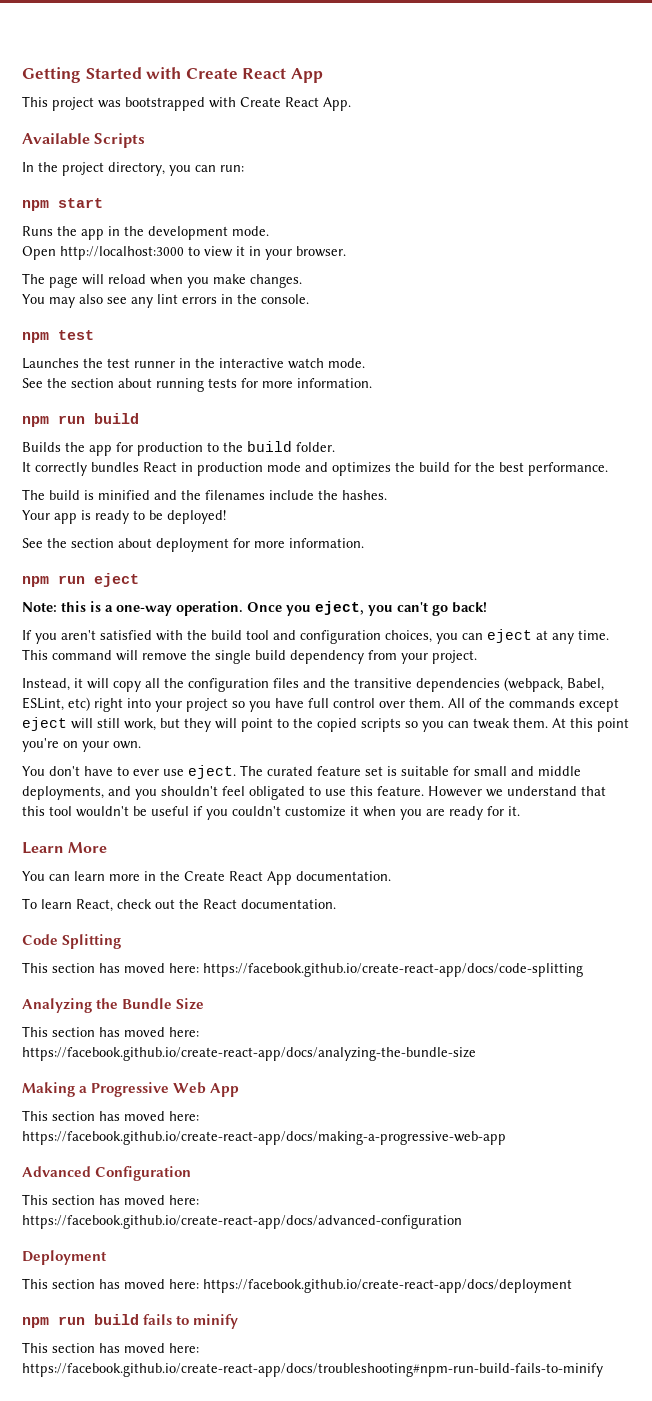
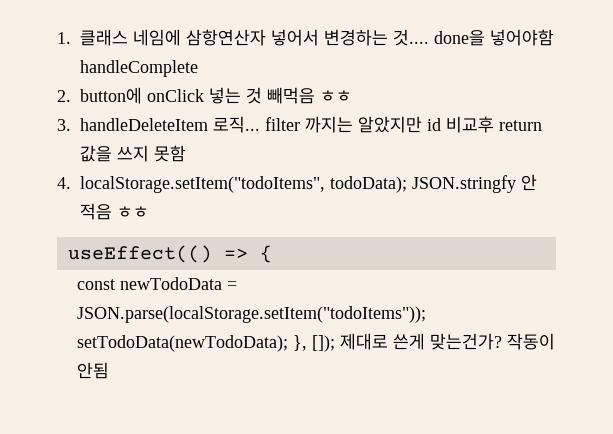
[22,67,323,83] [22,96,351,111] [22,133,146,148] [22,162,244,176] [22,198,103,211] [22,226,269,240] [22,246,346,260] [22,273,302,288] [22,294,309,308] [22,330,94,343] [22,358,365,369] [22,378,372,392] [22,413,139,427] [22,441,335,456] [22,462,608,476] [22,489,387,500] [22,510,226,524] [22,538,364,552] [22,573,139,587] [22,601,487,616] [22,629,609,644] [22,649,477,664] [22,677,604,692] [22,697,619,712] [22,717,629,732] [22,738,141,752] [22,765,581,779] [22,786,606,800] [22,806,520,820] [22,842,108,854] [22,871,391,885] [22,898,336,912] [22,934,122,949] [22,962,583,977] [22,998,205,1013] [22,1026,199,1037] [22,1047,476,1061] [22,1082,240,1097] [22,1110,199,1121] [22,1131,506,1145] [22,1166,192,1181] [22,1194,199,1205] [22,1215,462,1229] [22,1250,107,1265] [22,1278,572,1293] [22,1314,239,1329] [22,1342,199,1353] [22,1363,603,1377] Getting Started with Create React App // This project was bootstrapped with Create React App. // Available Scripts // In the project directory, you can run: // npm start // Runs the app in the development mode. // Open http://localhost:3000 to view it in your browser. // The page will reload when you make changes. // You may also see any lint errors in the console. // npm test // Launches the test runner in the interactive watch mode. // See the section about running tests for more information. // npm run build // Builds the app for production to the build folder. // It correctly bundles React in production mode and optimizes the build for the best performance. // The build is minified and the filenames include the hashes. // Your app is ready to be deployed! // See the section about deployment for more information. // npm run eject // Note: this is a one-way operation. Once you eject, you can't go back! // If you aren't satisfied with the build tool and configuration choices, you can eject at any time. This command will remove the single build dependency from your project. // Instead, it will copy all the configuration files and the transitive dependencies (webpack, Babel, ESLint, etc) right into your project so you have full control over them. All of the commands except eject will still work, but they will point to the copied scripts so you can tweak them. At this point you're on your own. // You don't have to ever use eject. The curated feature set is suitable for small and middle deployments, and you shouldn't feel obligated to use this feature. However we understand that this tool wouldn't be useful if you couldn't customize it when you are ready for it. // Learn More // You can learn more in the Create React App documentation. // To learn React, check out the React documentation. // Code Splitting // This section has moved here: https://facebook.github.io/create-react-app/docs/code-splitting // Analyzing the Bundle Size // This section has moved here: https://facebook.github.io/create-react-app/docs/analyzing-the-bundle-size // Making a Progressive Web App // This section has moved here: https://facebook.github.io/create-react-app/docs/making-a-progressive-web-app // Advanced Configuration // This section has moved here: https://facebook.github.io/create-react-app/docs/advanced-configuration // Deployment // This section has moved here: https://facebook.github.io/create-react-app/docs/deployment // npm run build fails to minify // This section has moved here: https://facebook.github.io/create-react-app/docs/troubleshooting#npm-run-build-fails-to-minify -> [57,29,554,46] [80,60,198,77] [57,87,352,104] [57,116,542,133] [80,145,186,162] [57,174,537,193] [80,203,149,220] [67,245,272,263] [77,277,238,290] [77,306,427,323] [77,333,556,352] [77,362,110,379] 1. 클래스 네임에 삼항연산자 넣어서 변경하는 것.... done을 넣어야함 handleComplete // 2. button에 onClick 넣는 것 빼먹음 ㅎㅎ // 3. handleDeleteItem 로직... filter 까지는 알았지만 id 비교후 return 값을 쓰지 못함 // 4. localStorage.setItem("todoItems", todoData); JSON.stringfy 안 적음 ㅎㅎ // useEffect(() => { // const newTodoData = JSON.parse(localStorage.setItem("todoItems")); setTodoData(newTodoData); }, []); 제대로 쓴게 맞는건가? 작동이 안됨

